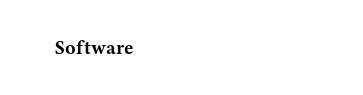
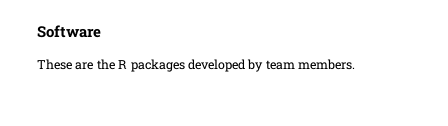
(134, 47) none -> [37,59,355,72] // These are the R packages developed by team members.

